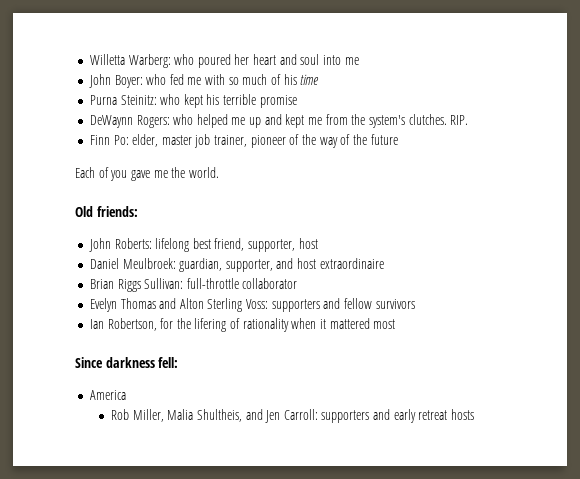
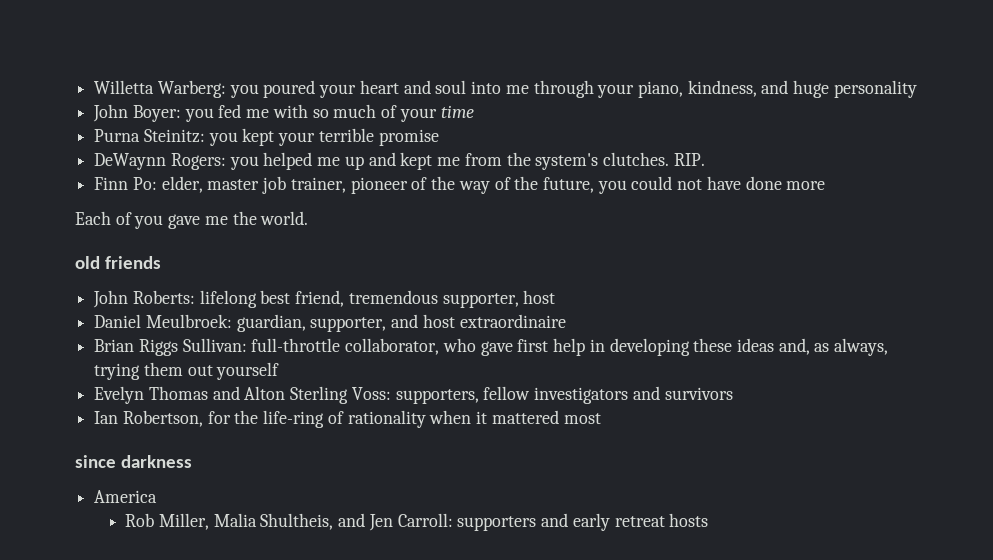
[174,54,250,68] who poured her -> [229,80,357,98] you poured your
(359, 61) none -> [533,80,917,98] through your piano, kindness, and huge personality
[146,74,167,85] who -> [184,108,214,122] you
[283,74,297,85] his -> [399,108,437,122] your
[160,94,220,108] who kept his -> [208,128,316,146] you kept your
[173,114,194,125] who -> [229,156,259,170] you
[370,134,398,145] future -> [542,176,826,194] future, you could not have done more
[75,206,138,217] Old friends: -> [75,256,161,269] old friends
(245, 244) none -> [348,290,438,304] tremendous
[242,278,298,289] collaborator -> [345,338,889,356] [94,362,280,380] collaborator, who gave first help in developing these ideas and, as always, trying them out yourself
[271,298,373,312] supporters and fellow -> [395,386,660,404] supporters, fellow investigators and
[194,318,227,332] lifering -> [263,410,325,428] life-ring
[75,357,103,368] Since -> [75,455,116,468] since
[158,357,179,368] fell: -> (192, 461) none

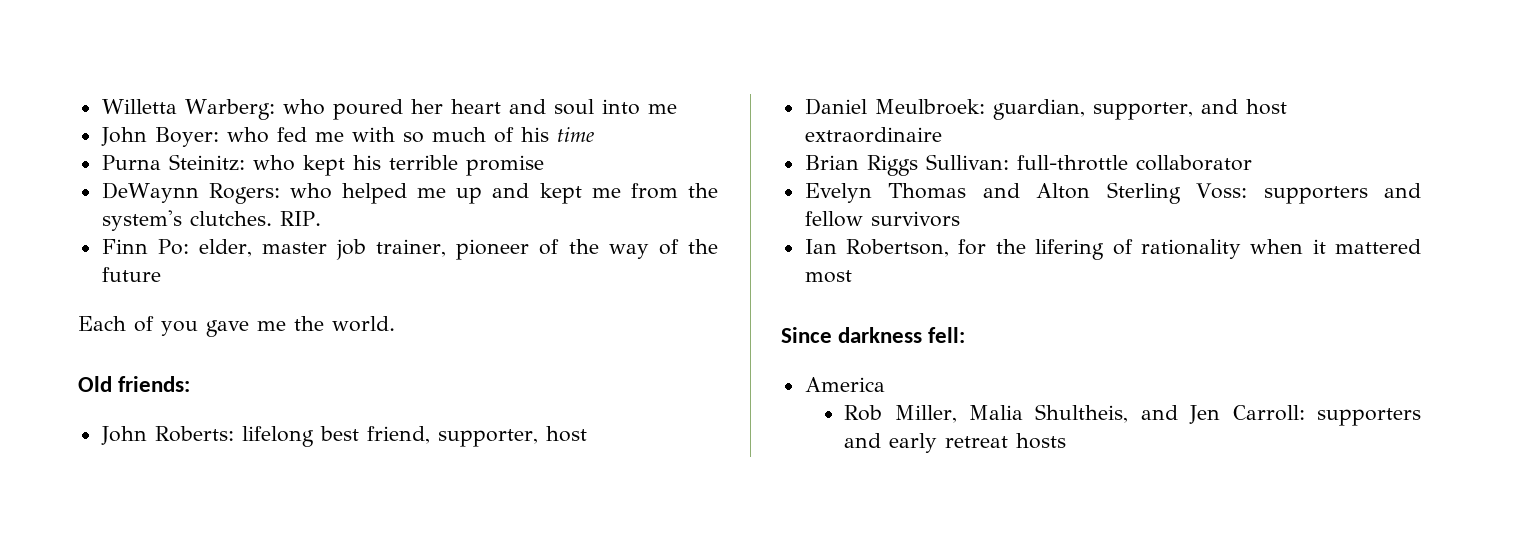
[229,80,357,98] you poured your -> [282,99,443,120] who poured her
[533,80,917,98] through your piano, kindness, and huge personality -> (677, 109) none
[184,108,214,122] you -> [226,127,269,143] who
[399,108,437,122] your -> [520,127,549,142] his
[208,128,316,146] you kept your -> [252,155,381,176] who kept his
[229,156,259,170] you -> [289,183,332,199] who
[542,176,826,194] future, you could not have done more -> [101,267,161,282] future
[75,256,161,269] old friends -> [78,376,191,392] Old friends:
[348,290,438,304] tremendous -> (430, 435) none
[345,338,889,356] [94,362,280,380] collaborator, who gave first help in developing these ideas and, as always, trying them out yourself -> [1135,155,1252,171] collaborator
[395,386,660,404] supporters, fellow investigators and -> [1263,183,1421,204] [804,211,863,227] supporters and fellow
[263,410,325,428] life-ring -> [1035,239,1105,260] lifering
[75,455,116,468] since -> [781,327,832,343] Since
(192, 461) none -> [928,327,966,343] fell:

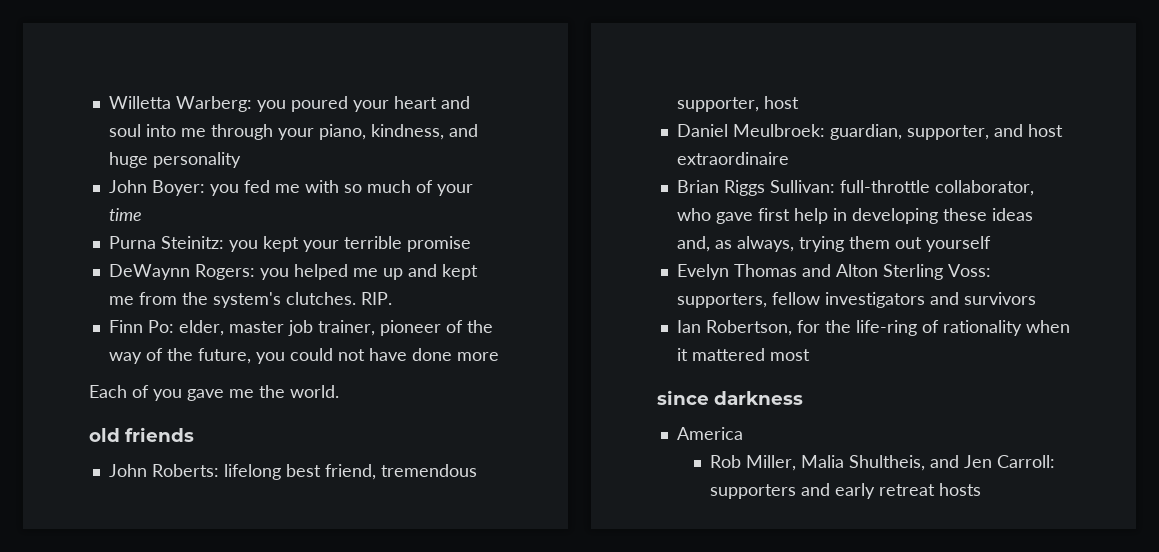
[282,99,443,120] who poured her -> [256,96,389,112] you poured your
(677, 109) none -> [210,124,478,140] [108,152,241,168] through your piano, kindness, and huge personality
[226,127,269,143] who -> [209,184,239,196] you
[520,127,549,142] his -> [436,184,473,196] your
[252,155,381,176] who kept his -> [228,236,339,252] you kept your
[289,183,332,199] who -> [259,268,289,280] you
[101,267,161,282] future -> [197,348,499,364] future, you could not have done more
[78,376,191,392] Old friends: -> [89,427,194,442] old friends
(430, 435) none -> [380,464,477,477] tremendous
[1135,155,1252,171] collaborator -> [934,180,1034,196] [676,208,1033,224] [676,236,991,252] collaborator, who gave first help in developing these ideas and, as always, trying them out yourself
[1263,183,1421,204] [804,211,863,227] supporters and fellow -> [676,292,959,308] supporters, fellow investigators and
[1035,239,1105,260] lifering -> [855,320,917,336] life-ring
[781,327,832,343] Since -> [657,390,709,405] since
[928,327,966,343] fell: -> (803, 398) none

